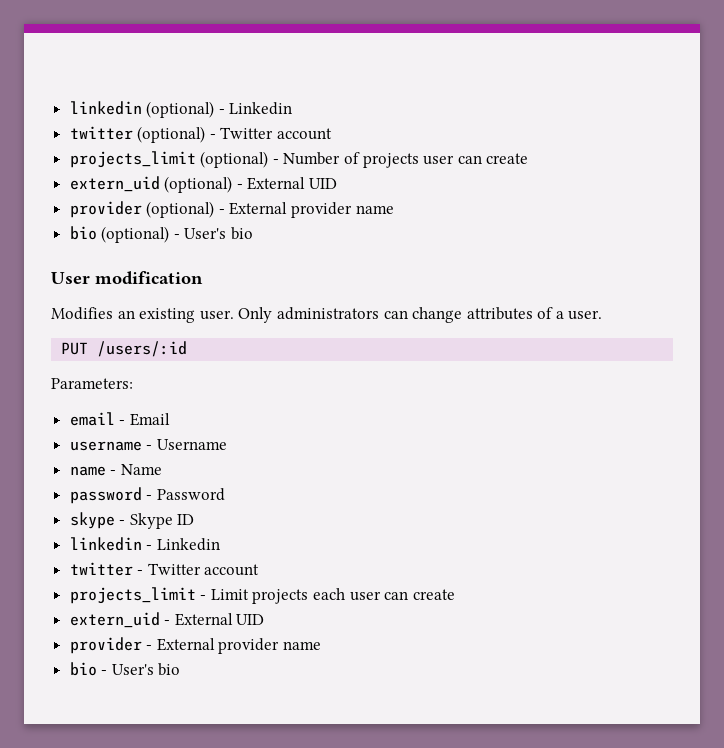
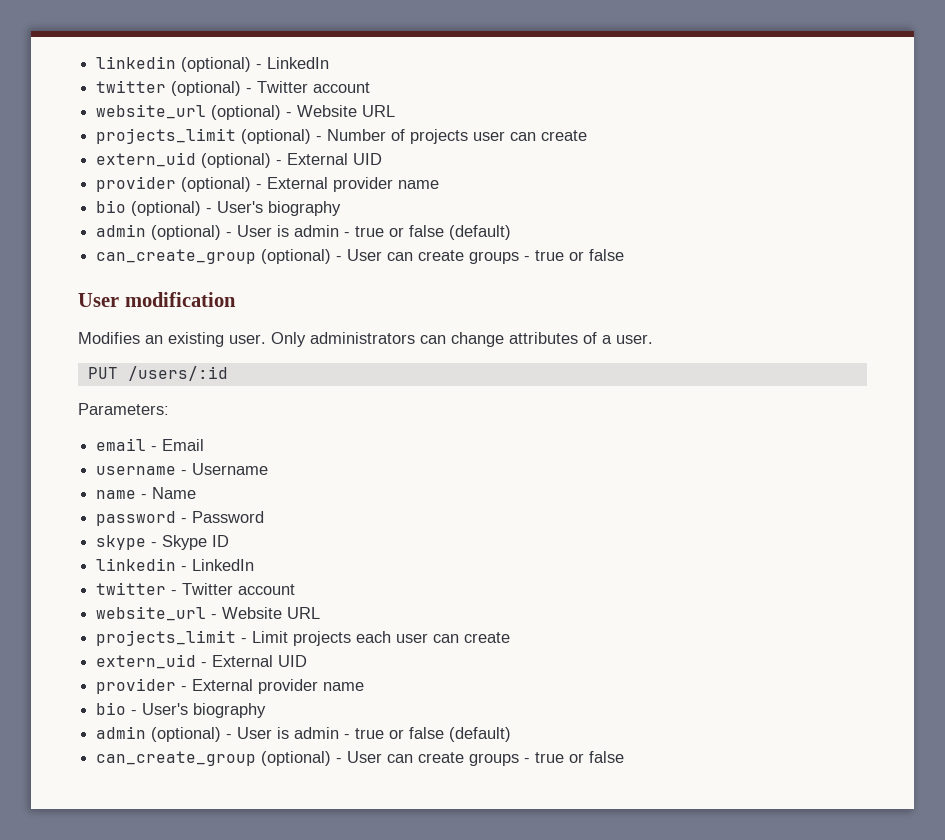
[229,102,293,115] Linkedin -> [267,57,330,69] LinkedIn
(333, 134) none -> [96,104,396,120] // website_url (optional) - Website URL
[231,227,254,240] bio -> [268,201,342,216] [96,224,512,240] [96,249,625,264] biography // admin (optional) - User is admin - true or false (default) // can_create_group (optional) - User can create groups - true or false
[156,538,220,551] Linkedin -> [192,559,255,571] LinkedIn
(260, 570) none -> [96,606,321,621] // website_url - Website URL
[158,663,181,676] bio -> [193,703,267,718] [96,726,512,742] [96,751,625,766] biography // admin (optional) - User is admin - true or false (default) // can_create_group (optional) - User can create groups - true or false

